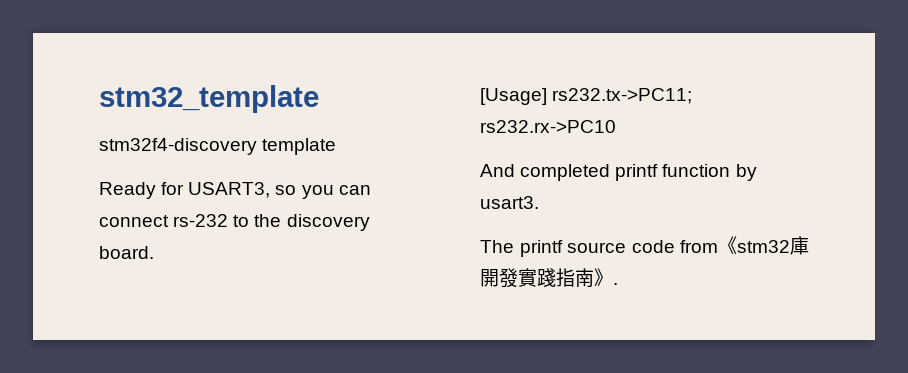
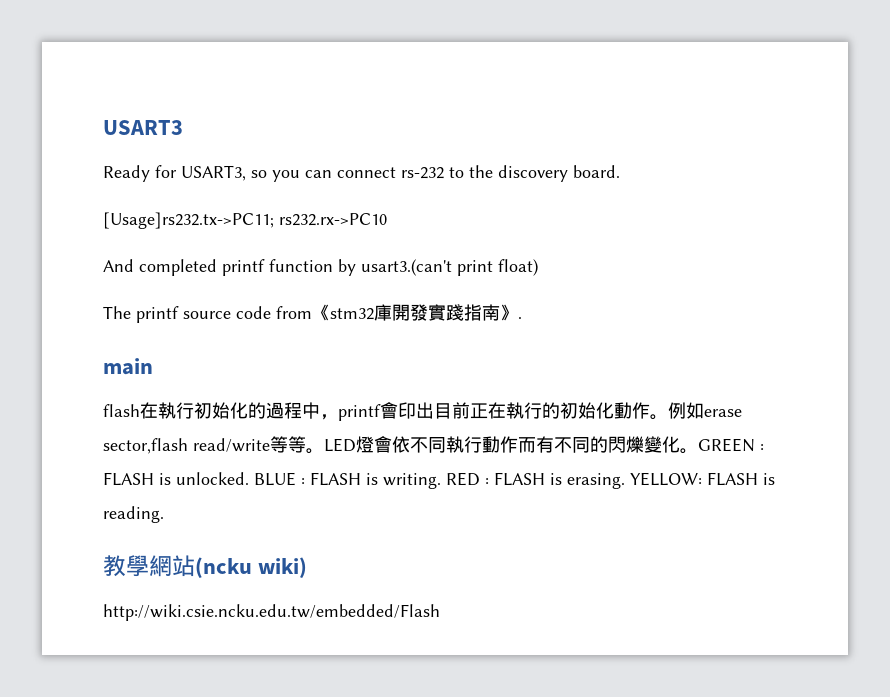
[99,85,319,113] [99,138,337,155] stm32_template // stm32f4-discovery template -> [103,120,183,135] USART3
[480,88,693,105] [Usage] rs232.tx->PC11; -> [103,212,274,229] [Usage]rs232.tx->PC11;
[480,196,539,209] usart3. -> [361,259,538,276] usart3.(can't print float)
(618, 284) none -> [103,358,153,375] [103,402,742,421] [103,436,764,454] [103,472,775,489] [103,506,164,523] [103,555,308,578] [103,604,440,621] // main // flash在執行初始化的過程中，printf會印出目前正在執行的初始化動作。例如erase sector,flash read/write等等。LED燈會依不同執行動作而有不同的閃爍變化。GREEN : FLASH is unlocked. BLUE : FLASH is writing. RED : FLASH is erasing. YELLOW: FLASH is reading. // 教學網站(ncku wiki) // http://wiki.csie.ncku.edu.tw/embedded/Flash

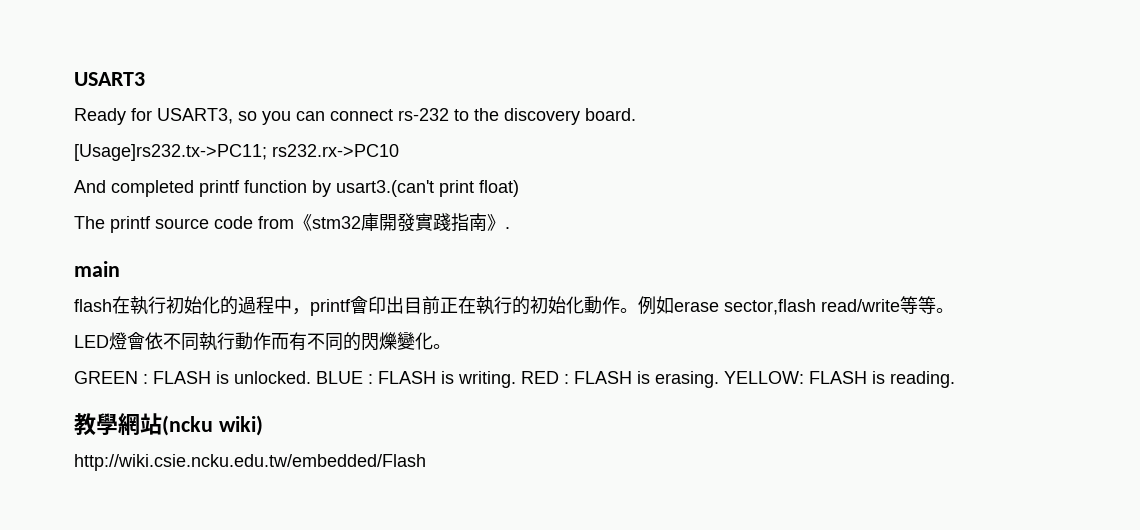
(324, 451) none -> (954, 310) //
(698, 451) none -> (451, 346) //

